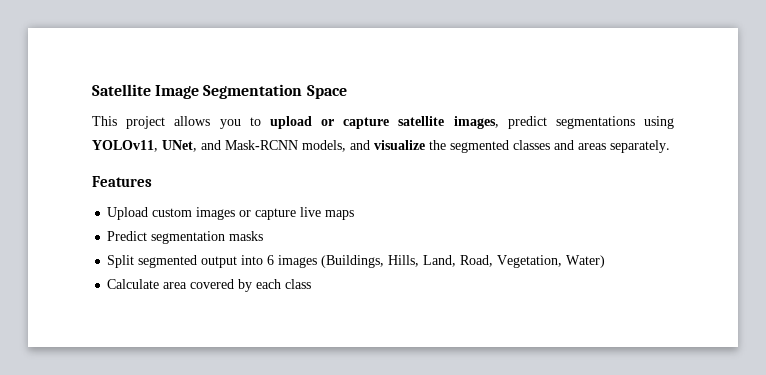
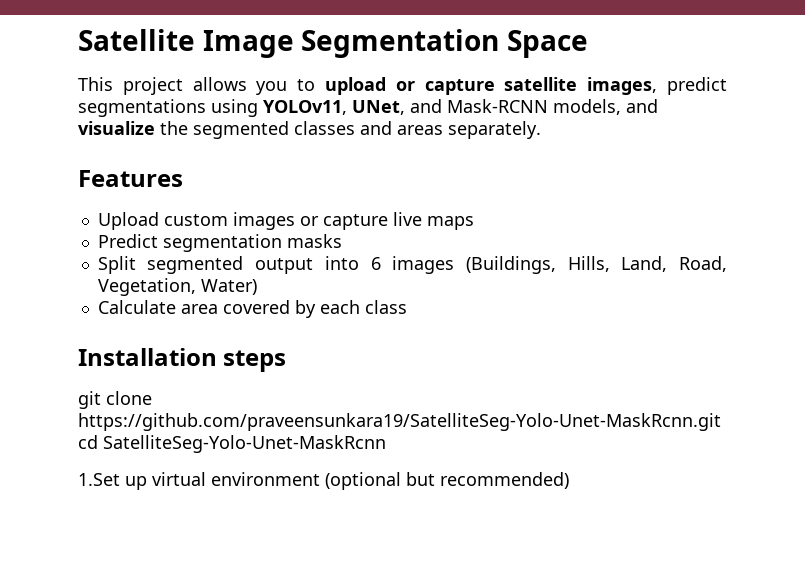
(312, 284) none -> [78,348,287,372] [78,391,152,409] [78,413,721,431] [78,435,386,453] [78,472,569,490] // Installation steps // git clone https://github.com/praveensunkara19/SatelliteSeg-Yolo-Unet-MaskRcnn.git cd SatelliteSeg-Yolo-Unet-MaskRcnn // 1.Set up virtual environment (optional but recommended)

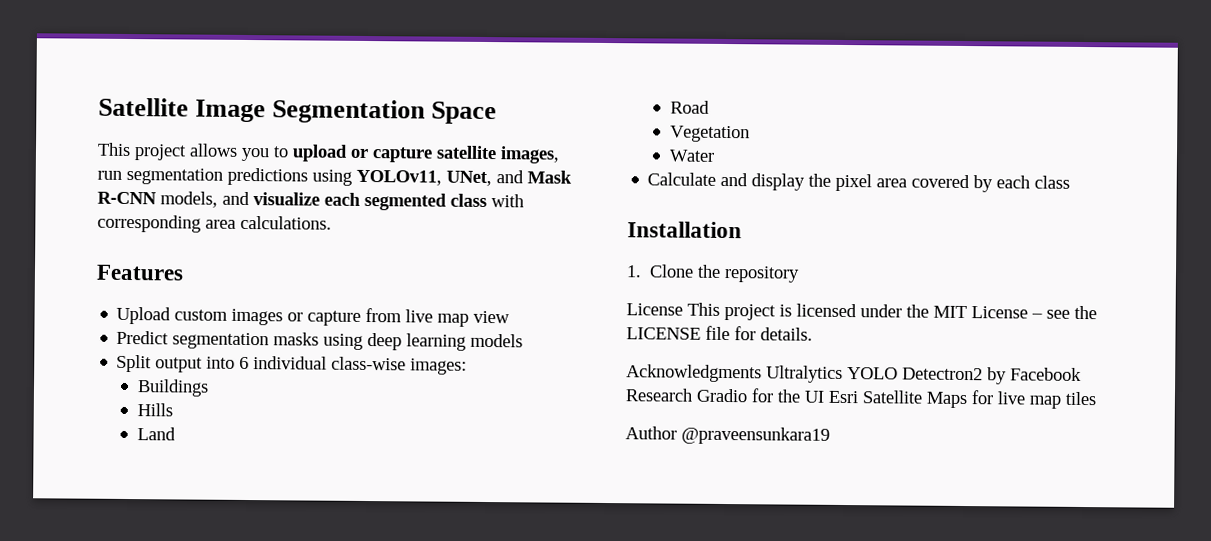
[667,77,727,95] [78,99,206,117] predict segmentations -> [97,167,308,186] run segmentation predictions
[447,99,548,113] Mask-RCNN -> [527,170,572,184] [97,191,157,205] Mask R-CNN
[160,121,541,139] the segmented classes and areas separately. -> [324,192,524,211] [97,214,332,233] each segmented class with corresponding area calculations.
[392,212,474,230] live maps -> [365,307,511,327] from live map view
(342, 241) none -> [323,333,524,351] using deep learning models
[147,256,244,274] segmented -> (153, 363) none
[392,256,727,274] [97,278,257,296] [97,300,176,314] images (Buildings, Hills, Land, Road, Vegetation, Water) // Calculate -> [253,356,468,375] [136,379,209,397] [136,403,173,417] [136,427,176,441] [669,100,710,114] [669,125,750,143] [668,149,715,162] [647,172,873,192] individual class-wise images: // Buildings // Hills // Land // Road // Vegetation // Water // Calculate and display the pixel
[223,350,287,372] [78,391,152,409] [78,413,721,431] [78,435,386,453] [78,472,569,490] steps // git clone https://github.com/praveensunkara19/SatelliteSeg-Yolo-Unet-MaskRcnn.git cd SatelliteSeg-Yolo-Unet-MaskRcnn // 1.Set up virtual environment (optional but recommended) -> [626,264,801,283] [626,302,1097,321] [626,325,813,341] [626,364,1082,385] [625,388,1096,409] [625,426,830,445] // 1. Clone the repository // License This project is licensed under the MIT License – see the LICENSE file for details. // Acknowledgments Ultralytics YOLO Detectron2 by Facebook Research Gradio for the UI Esri Satellite Maps for live map tiles // Author @praveensunkara19

